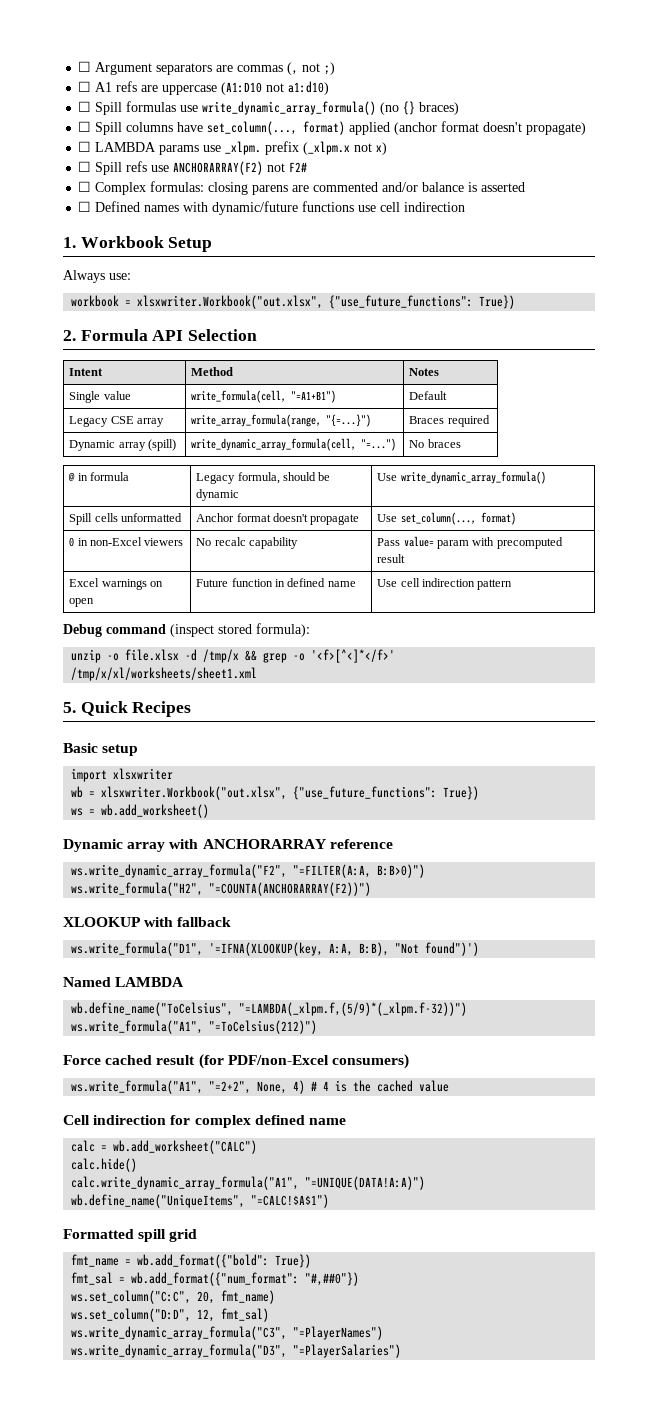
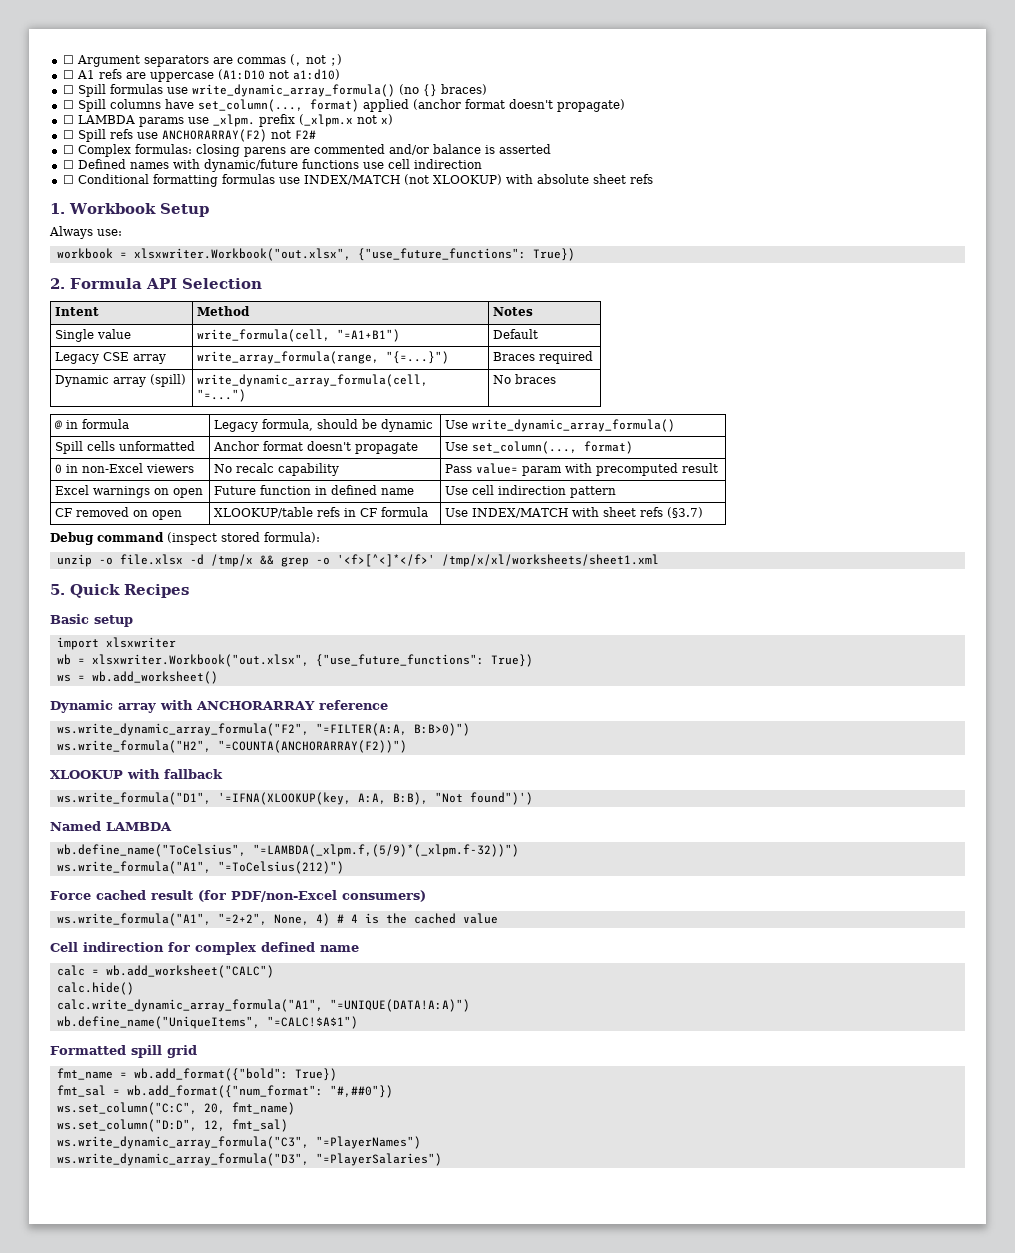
(466, 207) none -> [62,174,653,187] // ☐ Conditional formatting formulas use INDEX/MATCH (not XLOOKUP) with absolute sheet refs
(513, 584) none -> [55,507,183,520] [214,507,429,518] [445,507,704,518] // CF removed on open | XLOOKUP/table refs in CF formula | Use INDEX/MATCH with sheet refs (§3.7)

